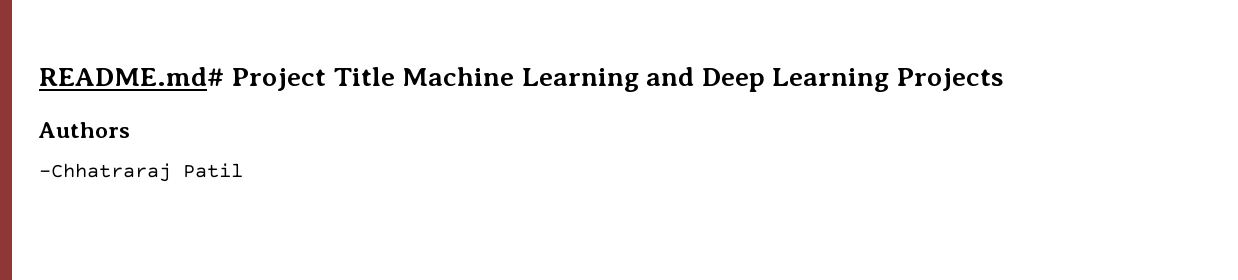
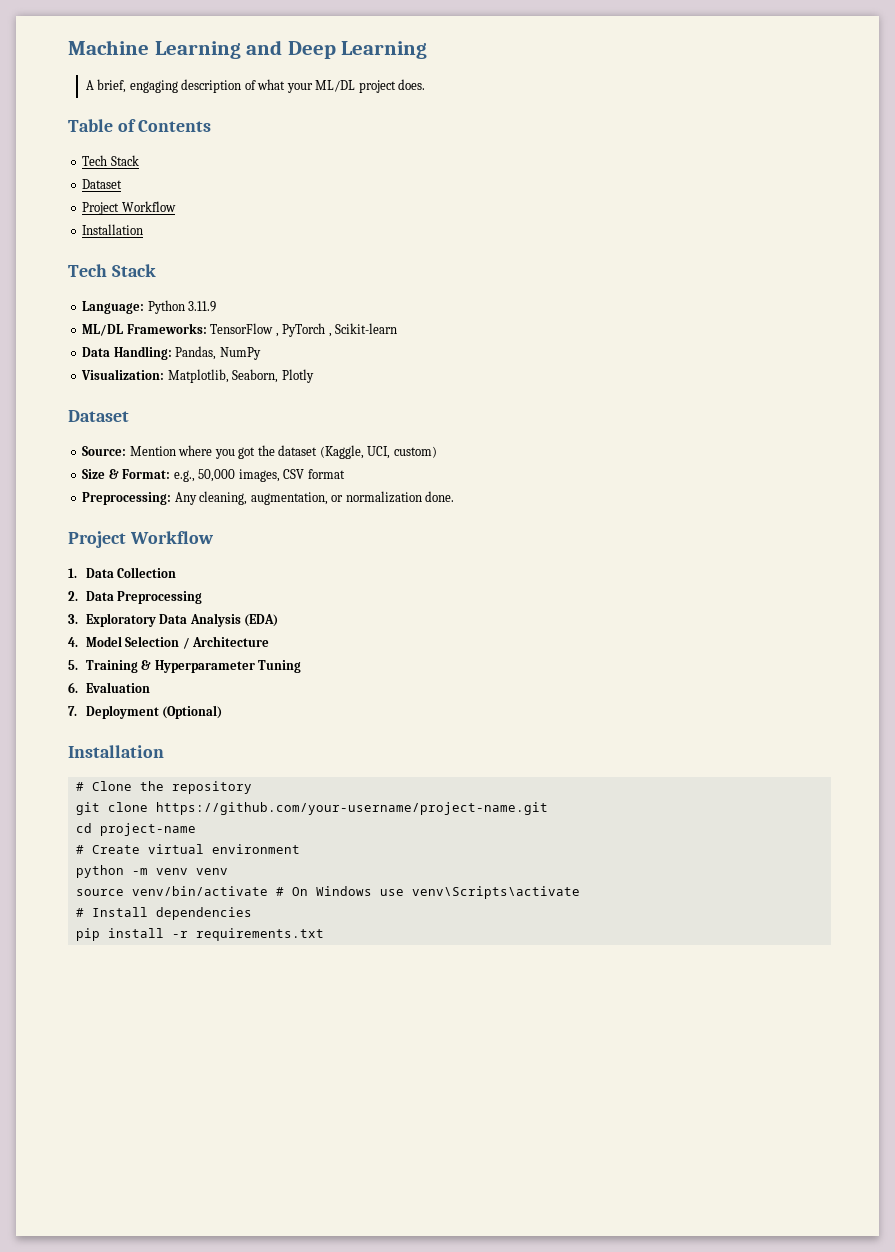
[39,67,395,91] README.md# Project Title -> (68, 47) none
[896,68,1004,91] [38,122,130,138] [39,163,243,182] Projects // Authors // -Chhatraraj Patil -> [85,79,426,93] [68,119,212,132] [82,155,139,166] [82,179,123,189] [82,201,176,215] [82,224,144,235] [68,264,156,277] [82,300,217,314] [82,323,398,337] [82,346,261,360] [81,369,314,383] [68,410,129,422] [82,445,437,459] [82,469,345,482] [82,491,455,505] [68,531,214,548] [68,567,177,578] [68,591,203,604] [68,613,279,627] [68,636,270,649] [68,660,302,673] [68,682,150,693] [68,705,223,719] [68,745,164,758] [75,781,252,794] [75,802,548,815] [75,823,196,836] [75,844,300,854] [75,865,228,878] [75,886,580,899] [75,907,252,920] [75,928,324,941] // A brief, engaging description of what your ML/DL project does. // Table of Contents // Tech Stack // Dataset // Project Workflow // Installation // Tech Stack // Language: Python 3.11.9 // ML/DL Frameworks: TensorFlow , PyTorch , Scikit-learn // Data Handling: Pandas, NumPy // Visualization: Matplotlib, Seaborn, Plotly // Dataset // Source: Mention where you got the dataset (Kaggle, UCI, custom) // Size & Format: e.g., 50,000 images, CSV format // Preprocessing: Any cleaning, augmentation, or normalization done. // Project Workflow // 1. Data Collection // 2. Data Preprocessing // 3. Exploratory Data Analysis (EDA) // 4. Model Selection / Architecture // 5. Training & Hyperparameter Tuning // 6. Evaluation // 7. Deployment (Optional) // Installation // # Clone the repository // git clone https://github.com/your-username/project-name.git // cd project-name // # Create virtual environment // python -m venv venv // source venv/bin/activate # On Windows use venv\Scripts\activate // # Install dependencies // pip install -r requirements.txt

